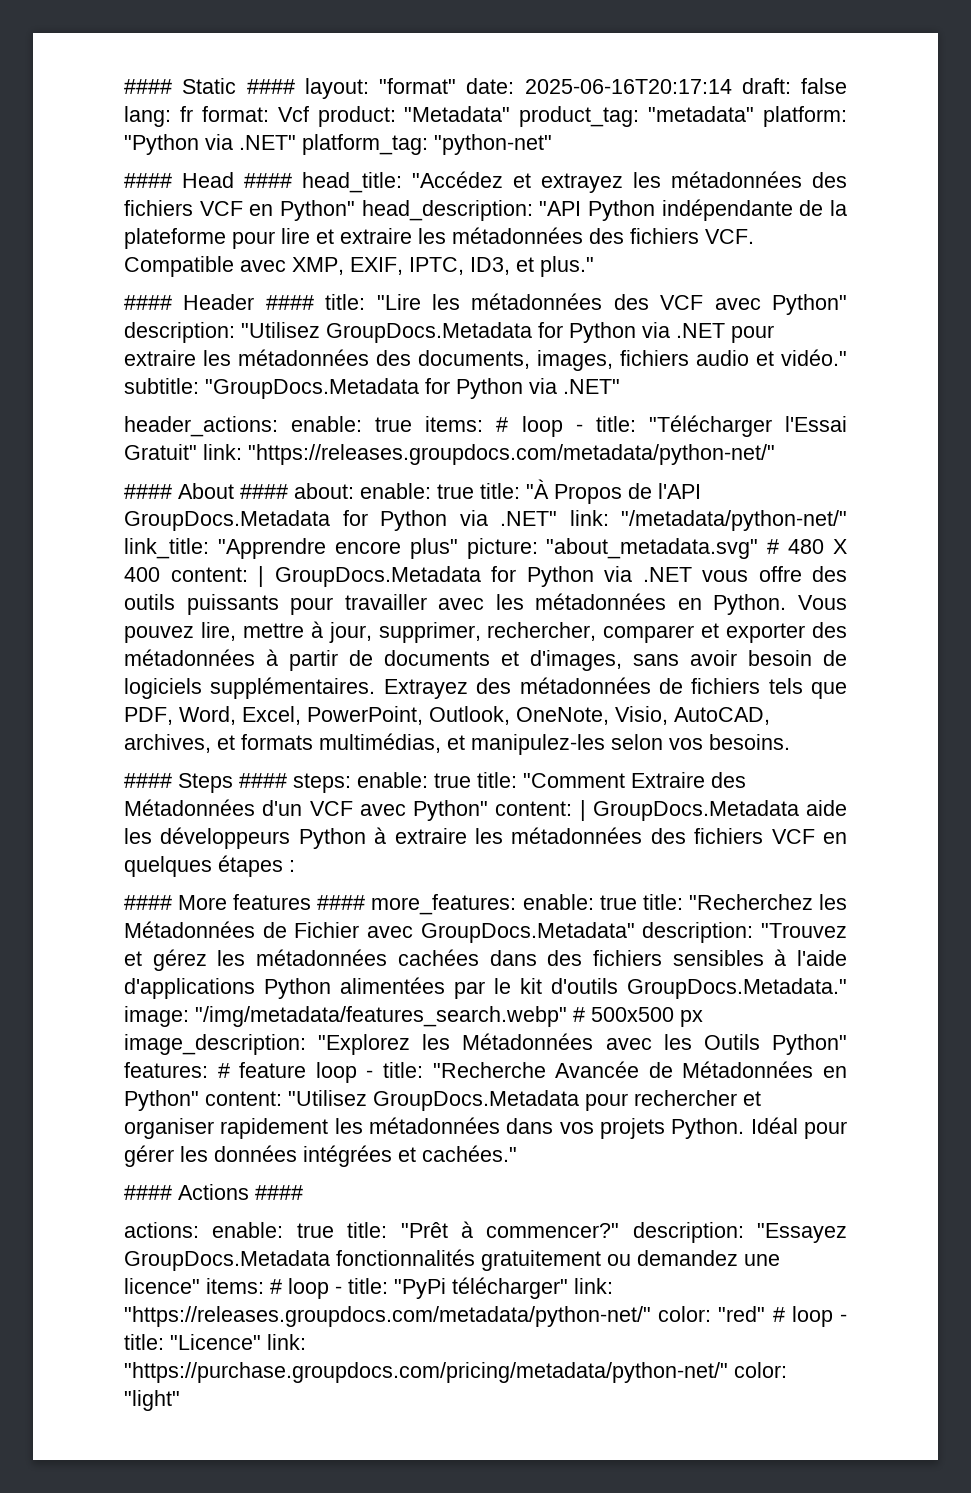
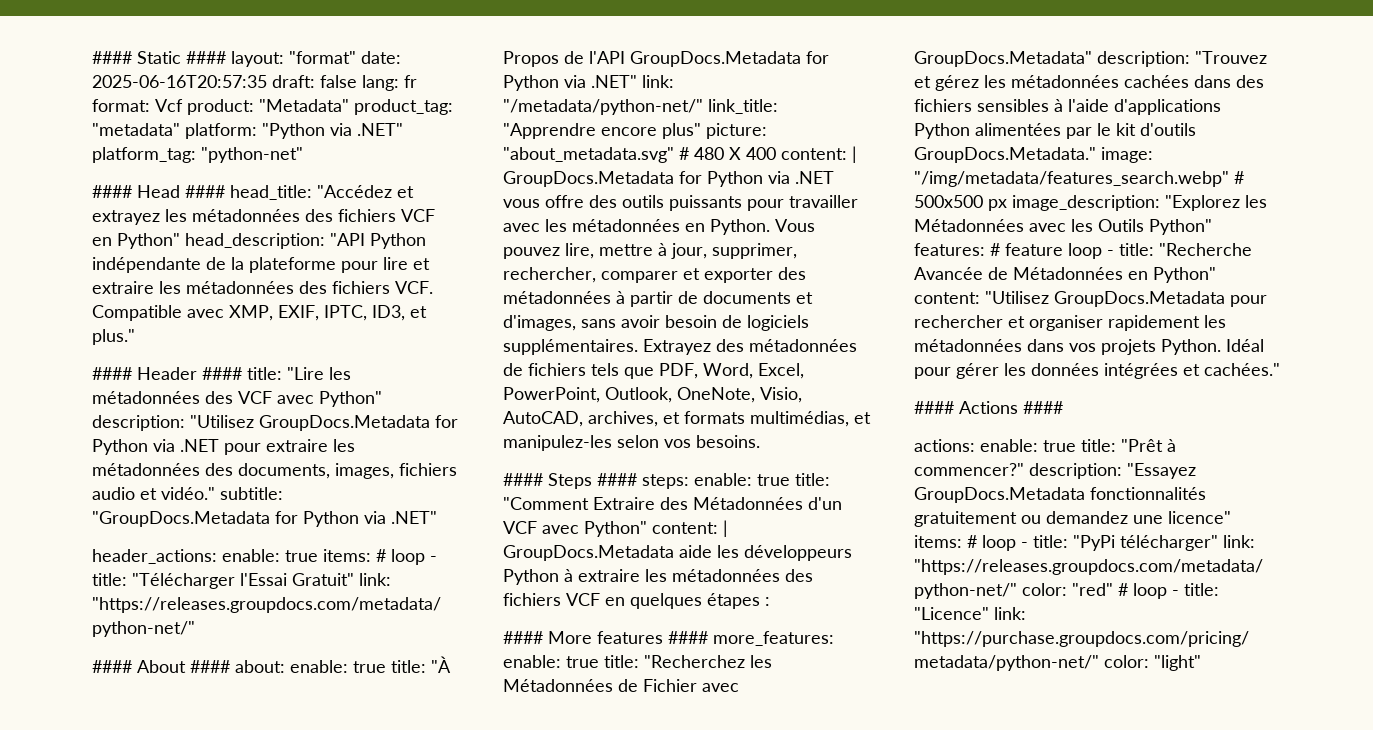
[524,79,732,94] 2025-06-16T20:17:14 -> [92,75,267,88] 2025-06-16T20:57:35

